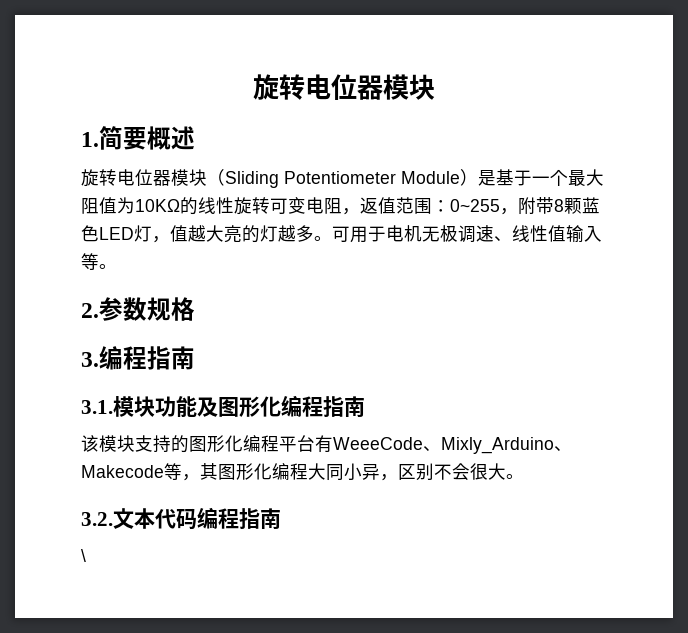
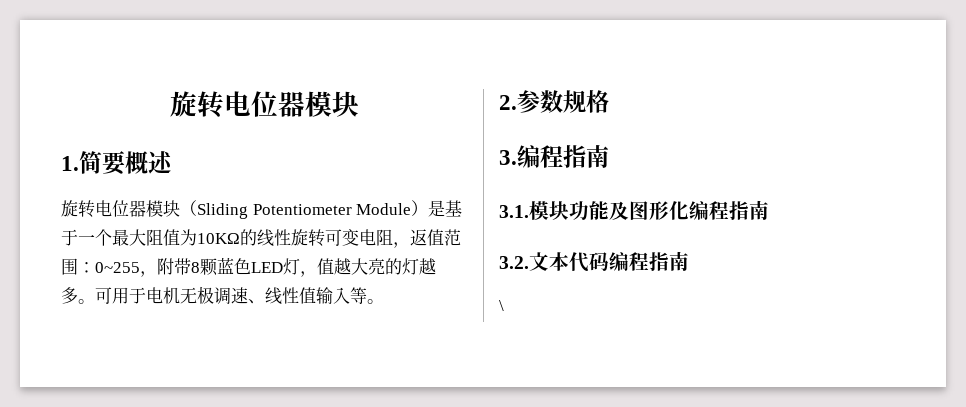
[81,435,572,454] [81,463,524,481] // 该模块支持的图形化编程平台有WeeeCode、Mixly_Arduino、Makecode等，其图形化编程大同小异，区别不会很大。 -> (769, 210) none

